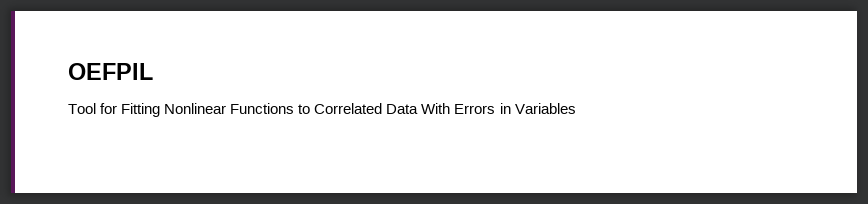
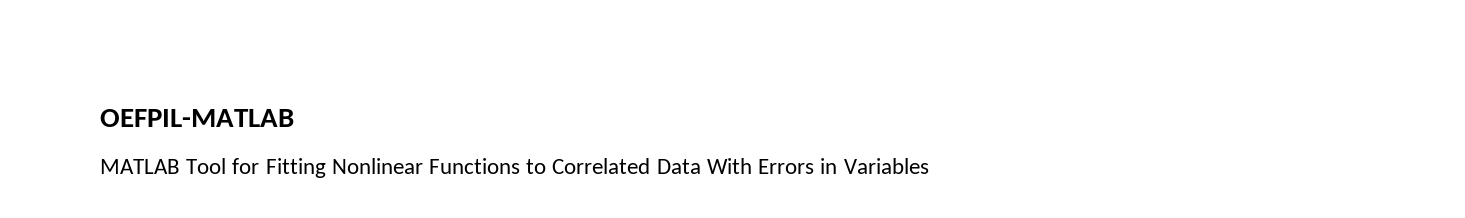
[68,63,153,80] OEFPIL // -> [100,109,294,127] [100,159,180,174] OEFPIL-MATLAB // MATLAB

